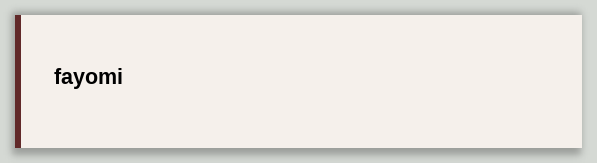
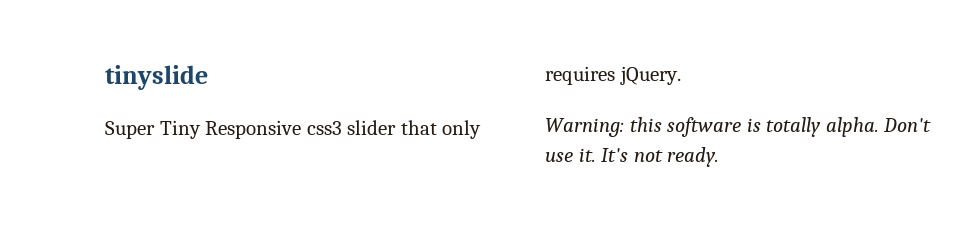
[54,68,123,89] fayomi -> [105,65,208,90] [105,120,482,139] [545,66,681,85] [545,117,932,137] [545,147,720,167] tinyslide // Super Tiny Responsive css3 slider that only requires jQuery. // Warning: this software is totally alpha. Don't use it. It's not ready.

